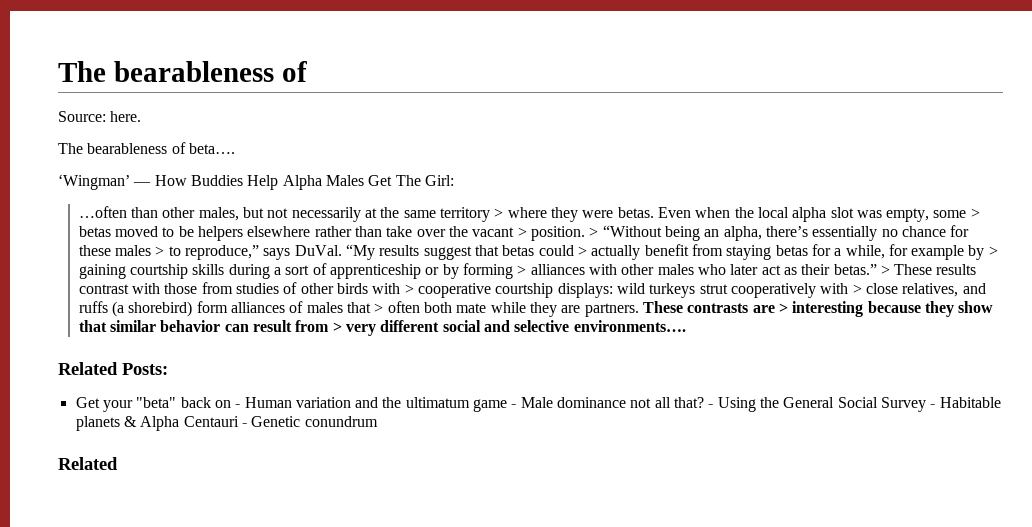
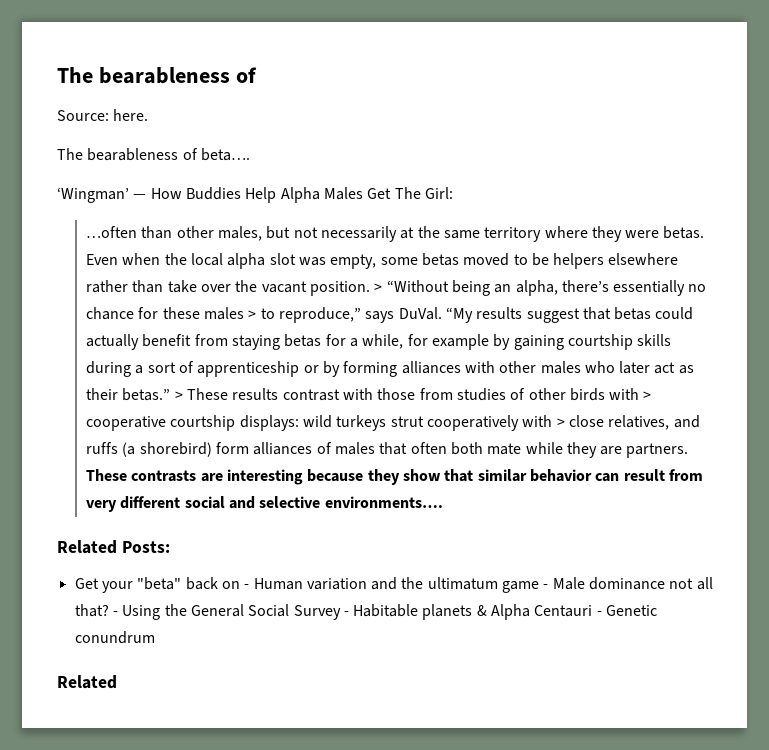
[494,208,504,218] > -> (542, 234) none
[970,208,980,218] > -> (418, 261) none
[517,227,527,237] > -> (307, 287) none
[577,246,587,256] > -> (694, 313) none
[988,246,998,256] > -> (511, 342) none
[517,265,527,275] > -> (398, 369) none
[374,303,384,313] > -> (408, 448) none
[778,303,788,313] > -> (223, 477) none
[332,322,342,332] > -> (703, 475) none

